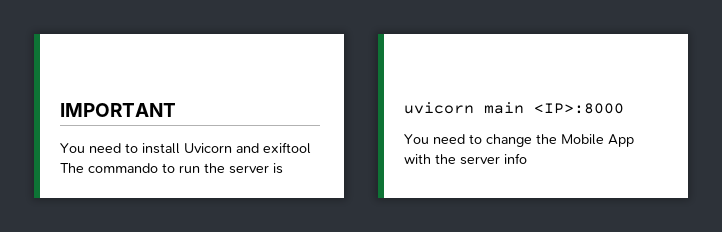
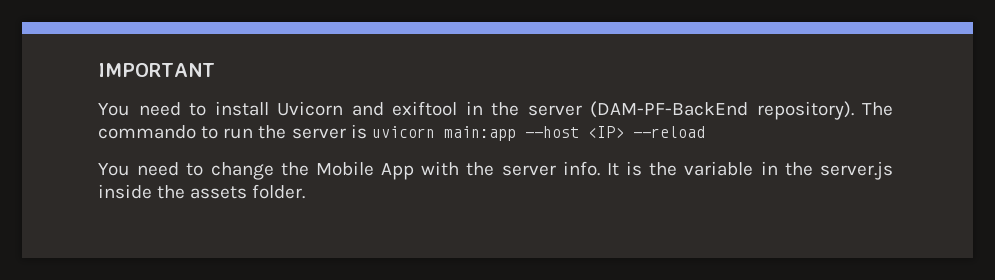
(311, 148) none -> [465,101,854,120] in the server (DAM-PF-BackEnd repository).
[484,102,624,114] main <IP>:8000 -> [443,126,705,141] main:app --host <IP> --reload
[504,153,527,164] info -> [562,161,893,180] [98,184,306,199] info. It is the variable in the server.js inside the assets folder.

